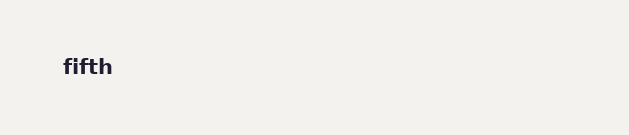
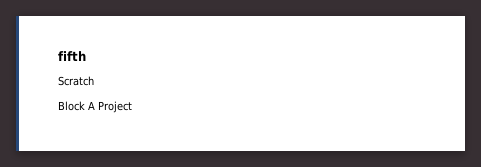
(113, 66) none -> [58,76,94,86] [58,101,132,113] // Scratch // Block A Project

